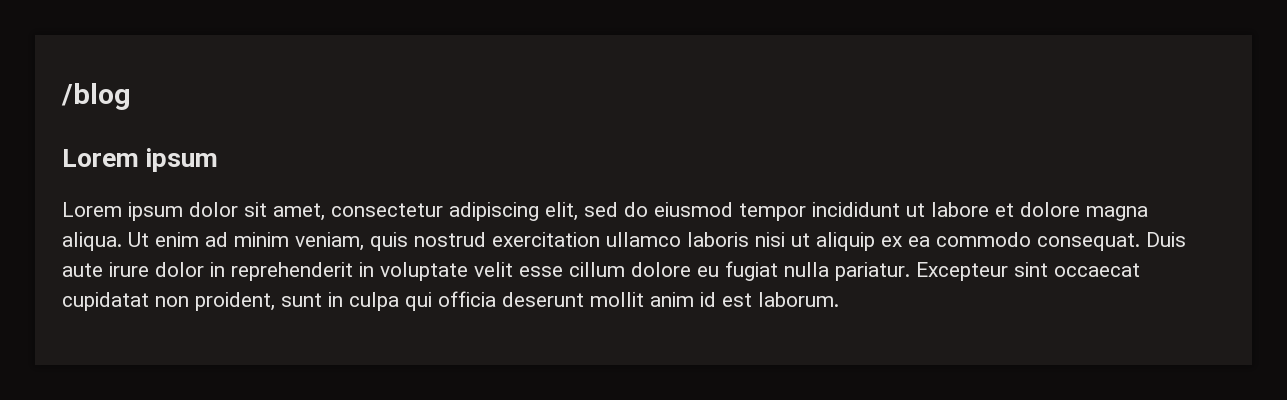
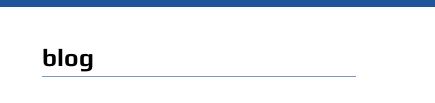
[61,83,131,110] [62,148,219,172] [62,202,1148,221] [62,232,1186,251] [62,261,1140,281] [62,291,839,311] /blog // Lorem ipsum // Lorem ipsum dolor sit amet, consectetur adipiscing elit, sed do eiusmod tempor incididunt ut labore et dolore magna aliqua. Ut enim ad minim veniam, quis nostrud exercitation ullamco laboris nisi ut aliquip ex ea commodo consequat. Duis aute irure dolor in reprehenderit in voluptate velit esse cillum dolore eu fugiat nulla pariatur. Excepteur sint occaecat cupidatat non proident, sunt in culpa qui officia deserunt mollit anim id est laborum. -> [42,48,94,72] blog

